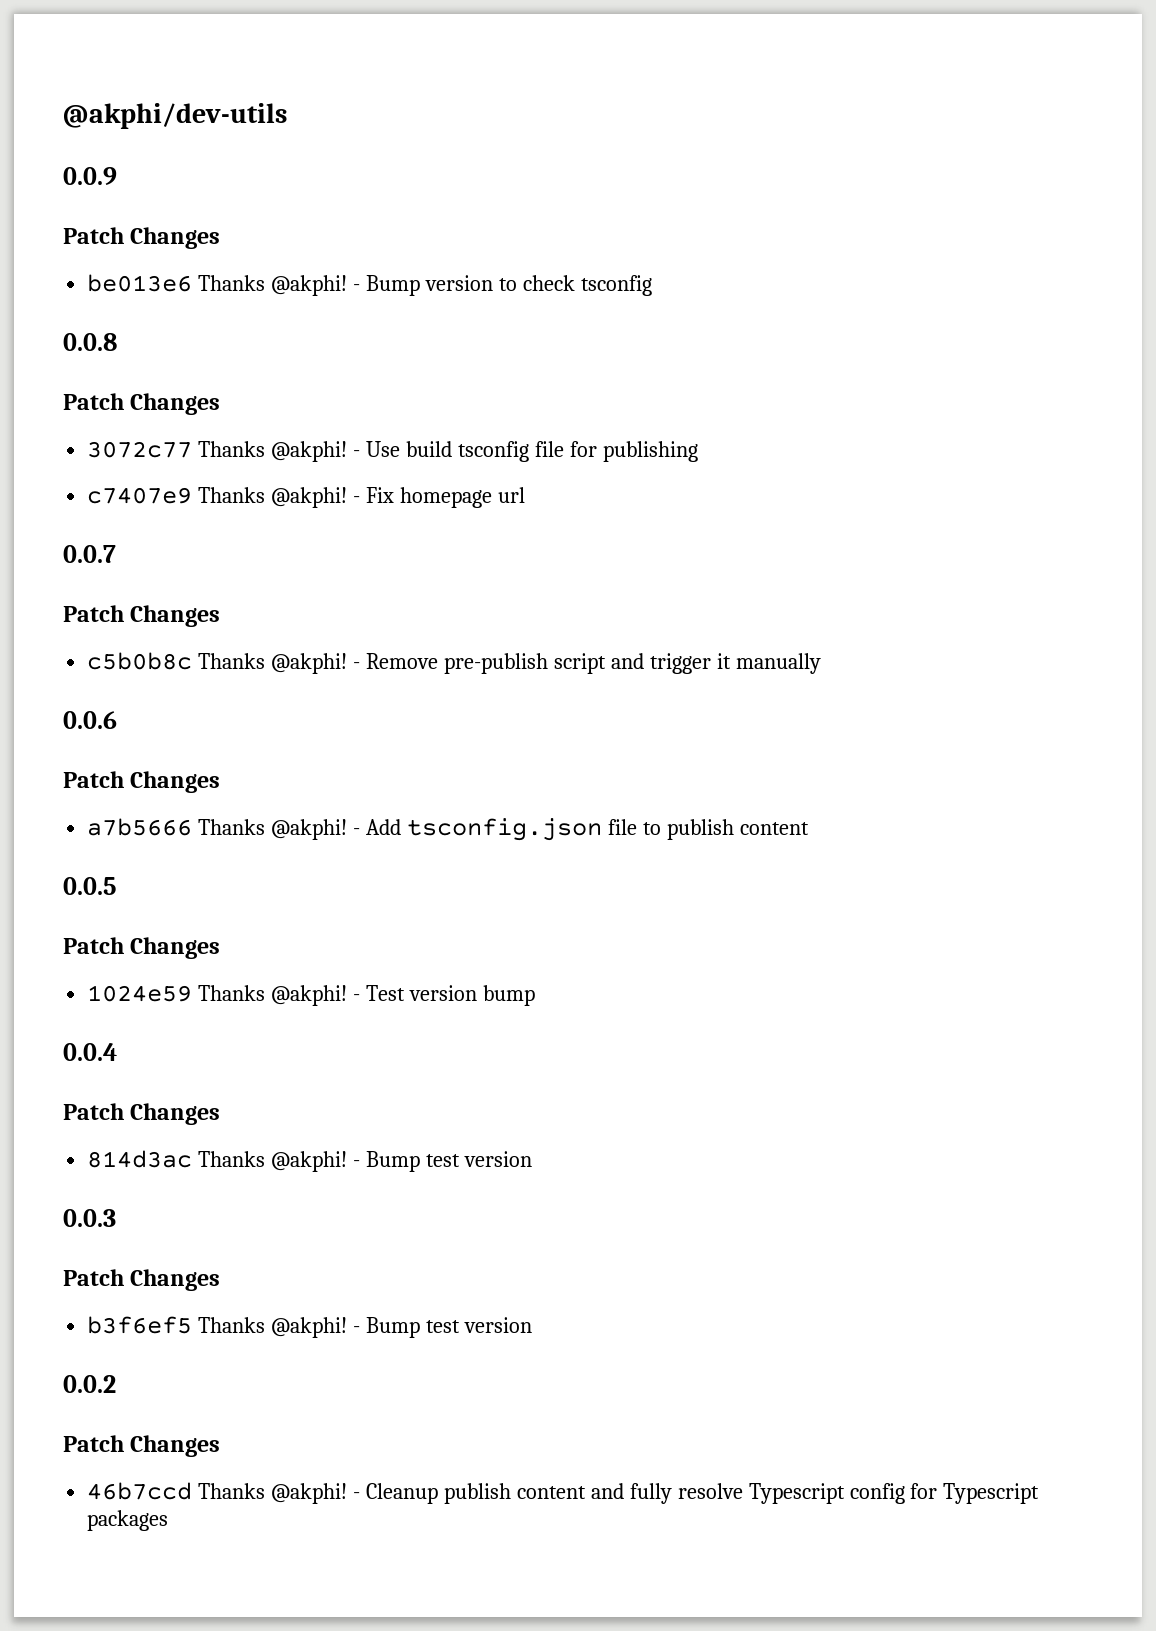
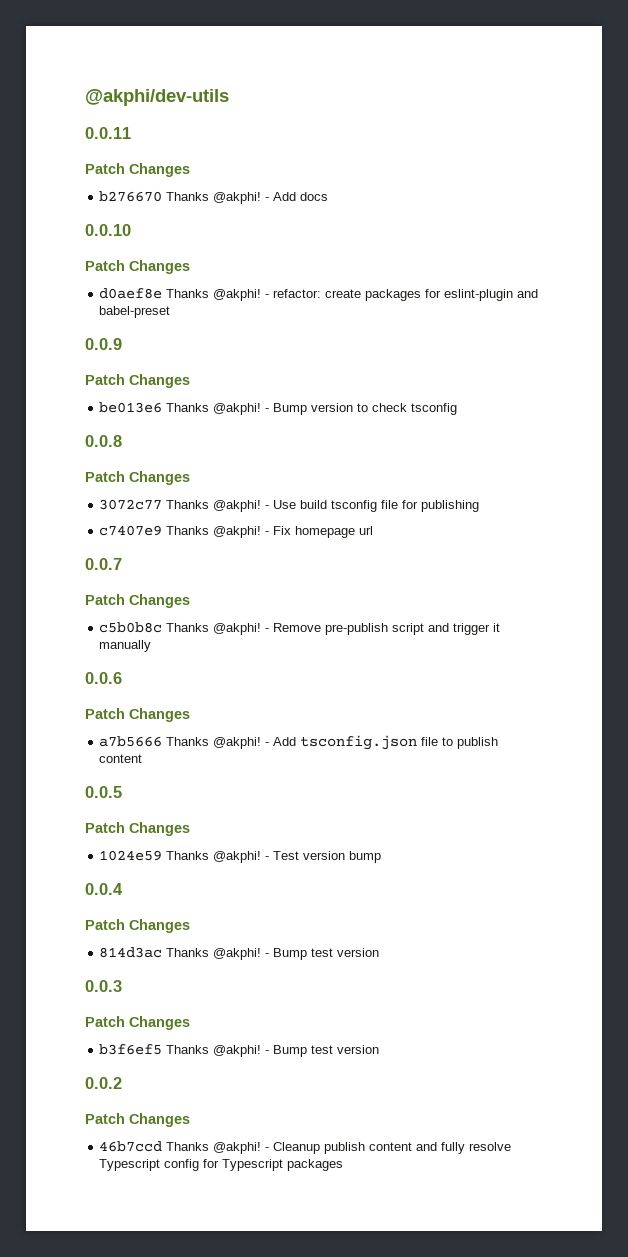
(287, 116) none -> [85,127,131,139] [85,163,190,177] [99,191,329,204] [85,224,131,236] [85,260,190,274] [99,288,539,301] [99,306,171,318] // 0.0.11 // Patch Changes // b276670 Thanks @akphi! - Add docs // 0.0.10 // Patch Changes // d0aef8e Thanks @akphi! - refactor: create packages for eslint-plugin and babel-preset

